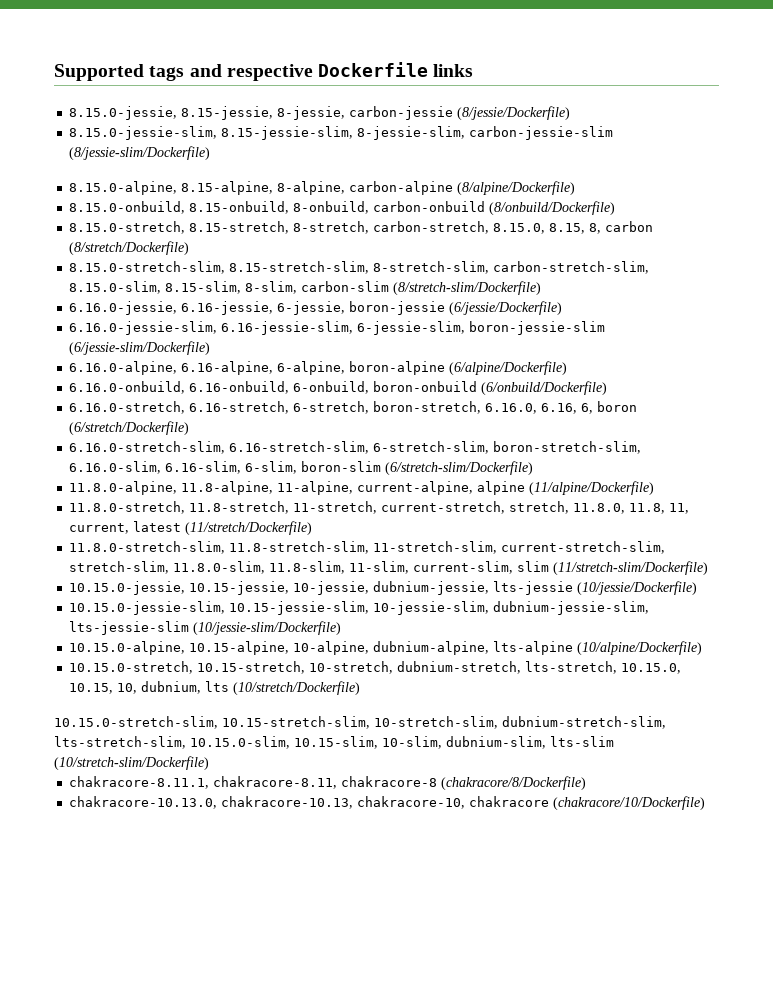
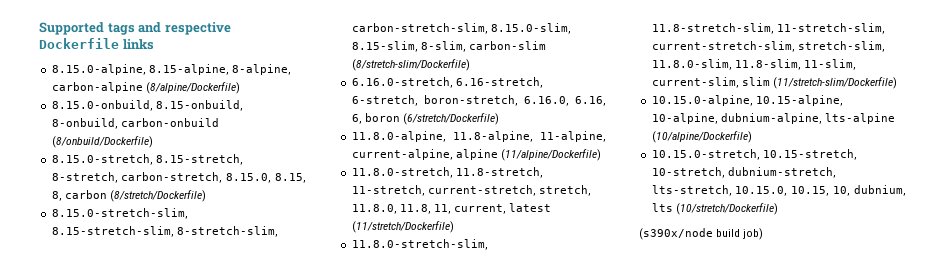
[69,106,571,120] [69,126,614,140] [69,146,211,160] // 8.15.0-jessie, 8.15-jessie, 8-jessie, carbon-jessie (8/jessie/Dockerfile) // 8.15.0-jessie-slim, 8.15-jessie-slim, 8-jessie-slim, carbon-jessie-slim (8/jessie-slim/Dockerfile) -> (154, 44) none
[69,301,563,315] [69,321,606,335] [69,341,211,355] [69,361,568,375] [69,381,608,395] // 6.16.0-jessie, 6.16-jessie, 6-jessie, boron-jessie (6/jessie/Dockerfile) // 6.16.0-jessie-slim, 6.16-jessie-slim, 6-jessie-slim, boron-jessie-slim (6/jessie-slim/Dockerfile) // 6.16.0-alpine, 6.16-alpine, 6-alpine, boron-alpine (6/alpine/Dockerfile) // 6.16.0-onbuild, 6.16-onbuild, 6-onbuild, boron-onbuild (6/onbuild/Dockerfile) -> (470, 65) none
[69,441,642,454] [69,461,534,475] // 6.16.0-stretch-slim, 6.16-stretch-slim, 6-stretch-slim, boron-stretch-slim, 6.16.0-slim, 6.16-slim, 6-slim, boron-slim (6/stretch-slim/Dockerfile) -> (499, 119) none
[69,581,698,595] [69,601,650,615] [69,621,342,635] // 10.15.0-jessie, 10.15-jessie, 10-jessie, dubnium-jessie, lts-jessie (10/jessie/Dockerfile) // 10.15.0-jessie-slim, 10.15-jessie-slim, 10-jessie-slim, dubnium-jessie-slim, lts-jessie-slim (10/jessie-slim/Dockerfile) -> (897, 83) none
[54,716,666,729] [54,736,614,749] [54,756,209,770] [69,776,587,790] [69,796,706,810] 10.15.0-stretch-slim, 10.15-stretch-slim, 10-stretch-slim, dubnium-stretch-slim, lts-stretch-slim, 10.15.0-slim, 10.15-slim, 10-slim, dubnium-slim, lts-slim (10/stretch-slim/Dockerfile) // chakracore-8.11.1, chakracore-8.11, chakracore-8 (chakracore/8/Dockerfile) // chakracore-10.13.0, chakracore-10.13, chakracore-10, chakracore (chakracore/10/Dockerfile) -> [639,228,764,240] (s390x/node build job)

